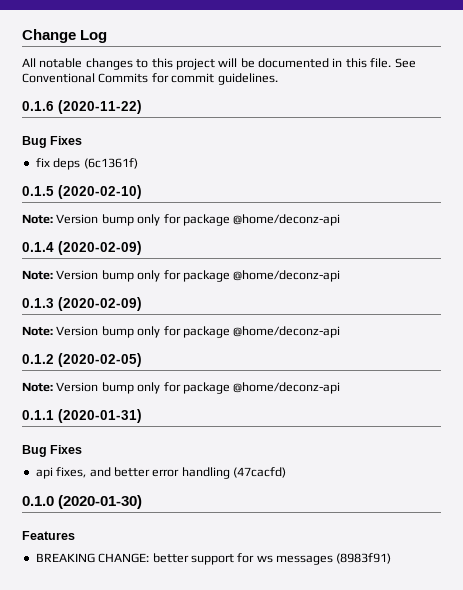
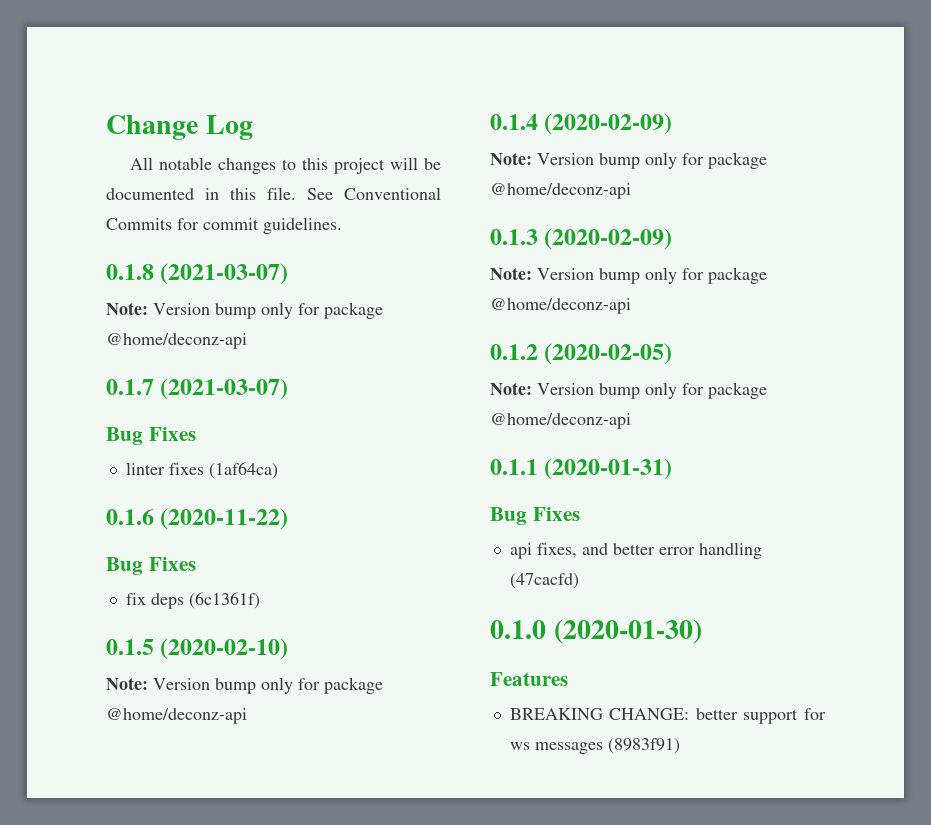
(278, 79) none -> [106,263,289,285] [106,302,383,319] [106,333,247,349] [106,378,289,400] [106,427,196,445] [125,462,278,479] // 0.1.8 (2021-03-07) // Note: Version bump only for package @home/deconz-api // 0.1.7 (2021-03-07) // Bug Fixes // linter fixes (1af64ca)

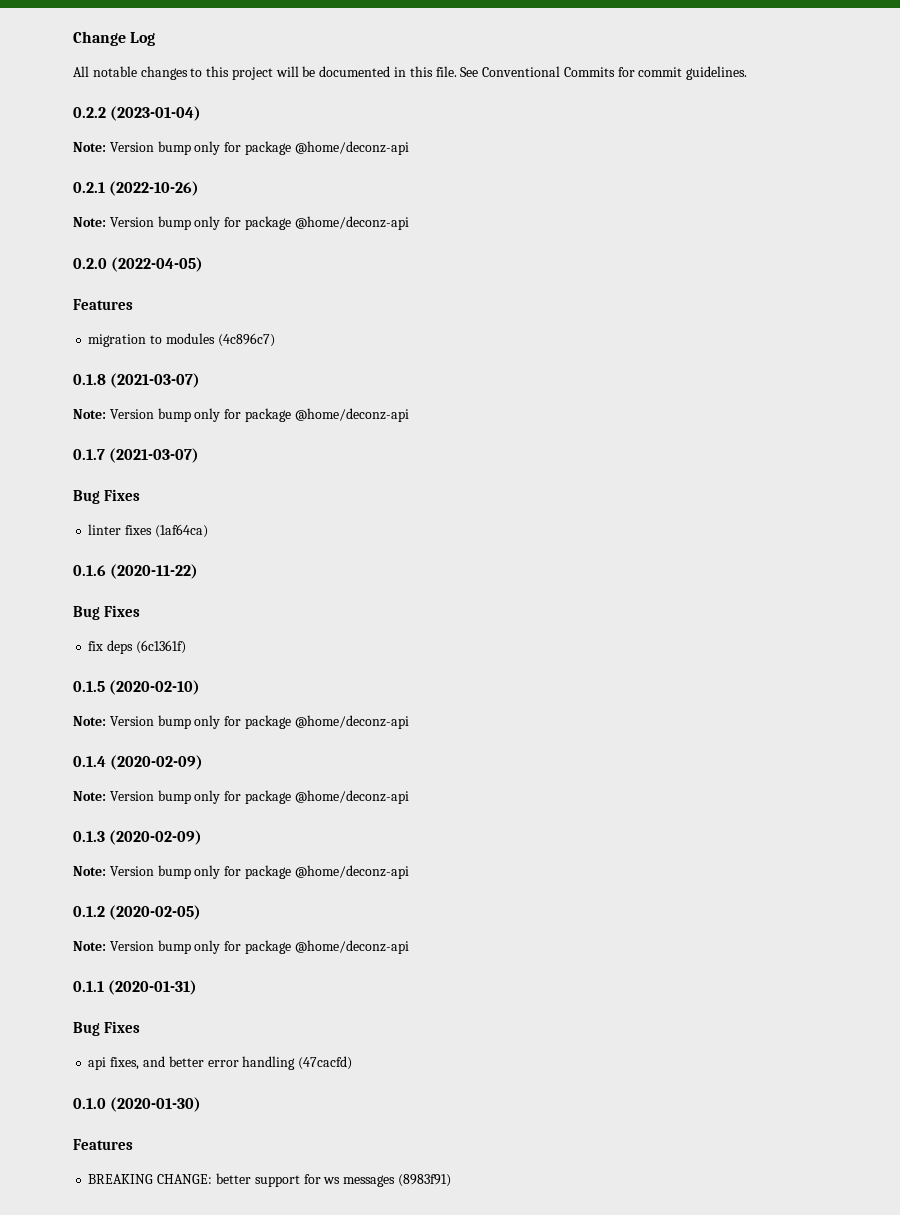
(342, 225) none -> [73,106,202,121] [73,141,409,155] [73,181,200,196] [73,216,409,230] [73,257,204,272] [73,299,133,310] [88,333,275,347] // 0.2.2 (2023-01-04) // Note: Version bump only for package @home/deconz-api // 0.2.1 (2022-10-26) // Note: Version bump only for package @home/deconz-api // 0.2.0 (2022-04-05) // Features // migration to modules (4c896c7)

